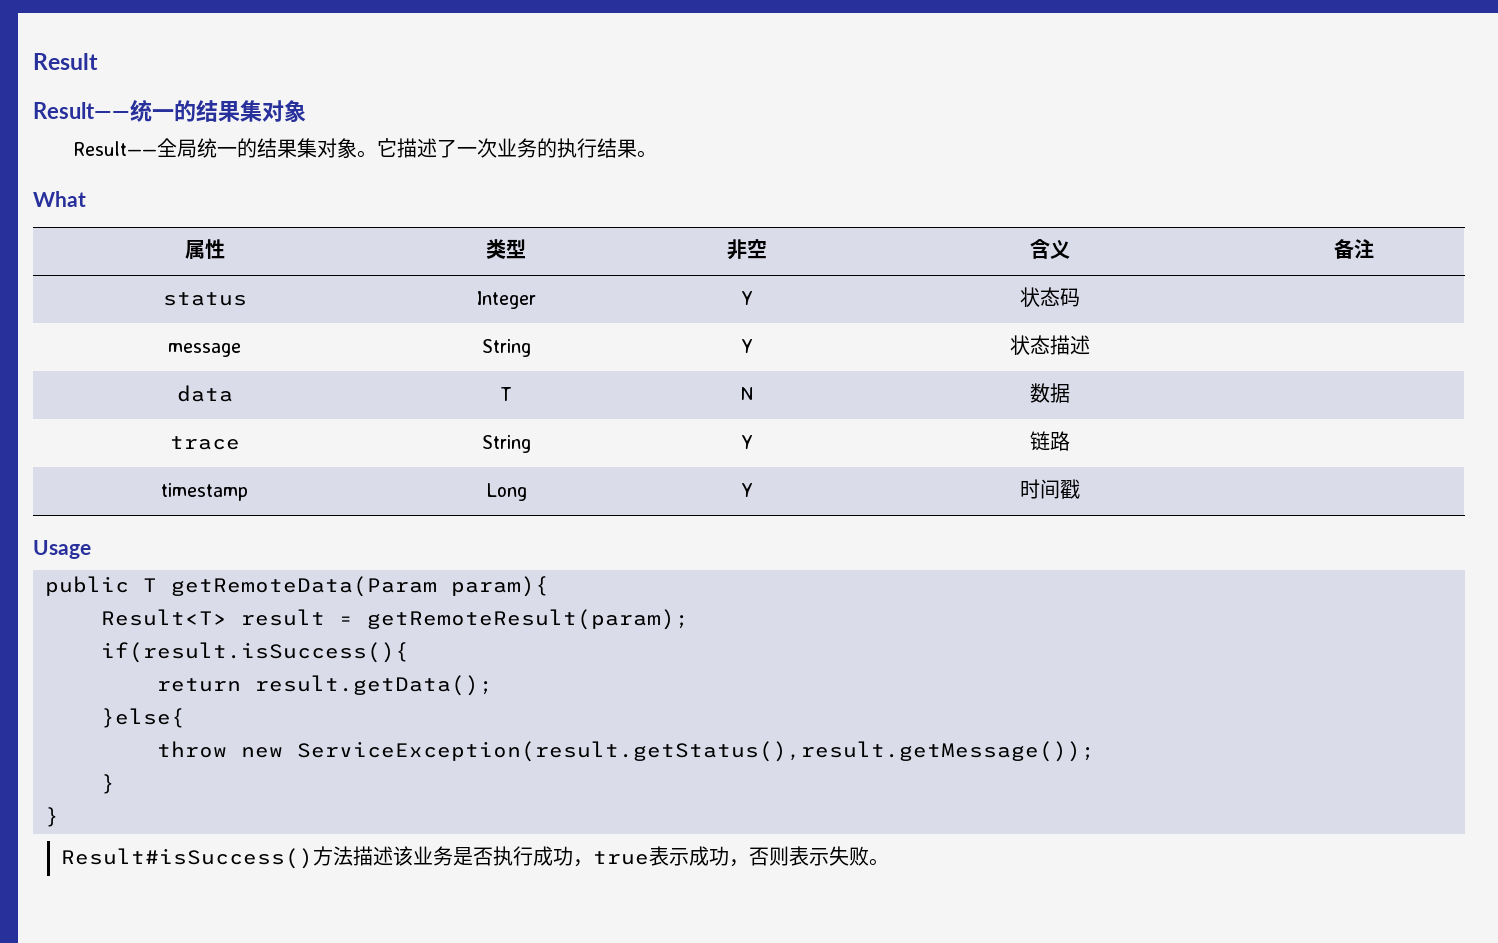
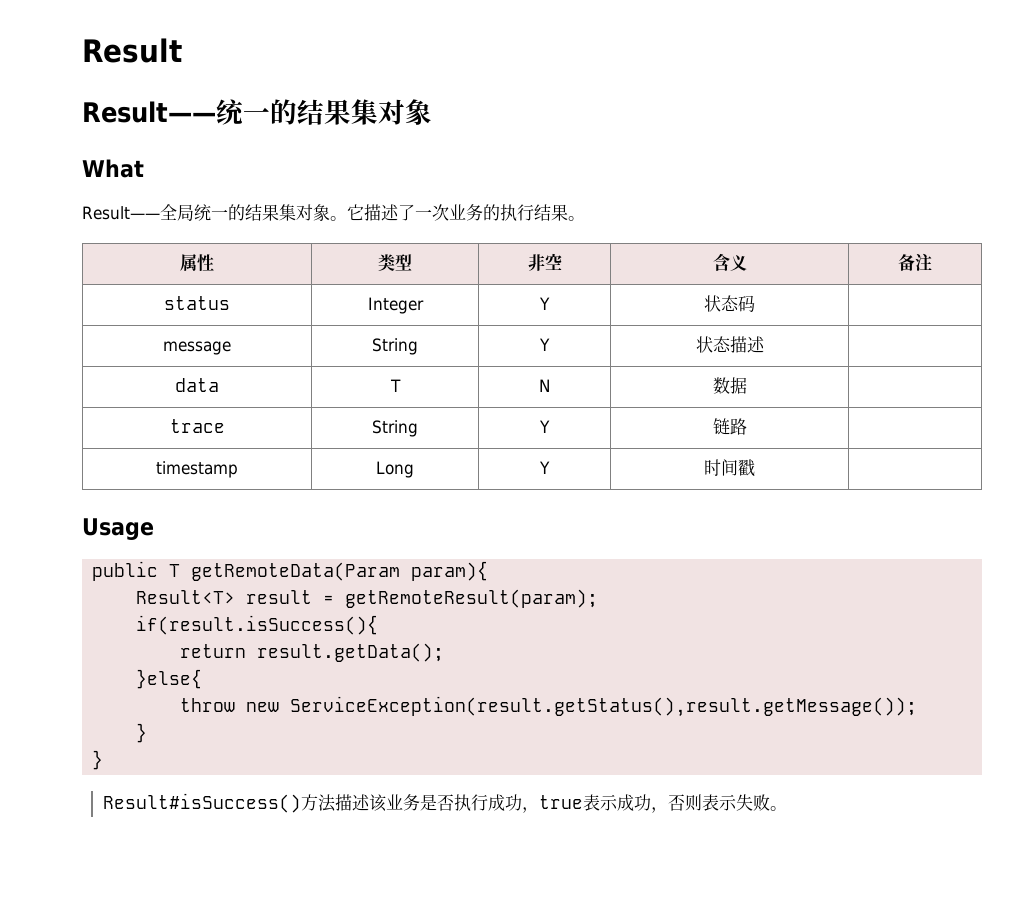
(306, 111) none -> [82,159,144,178] // What
[33,191,86,207] // What -> (585, 218) none

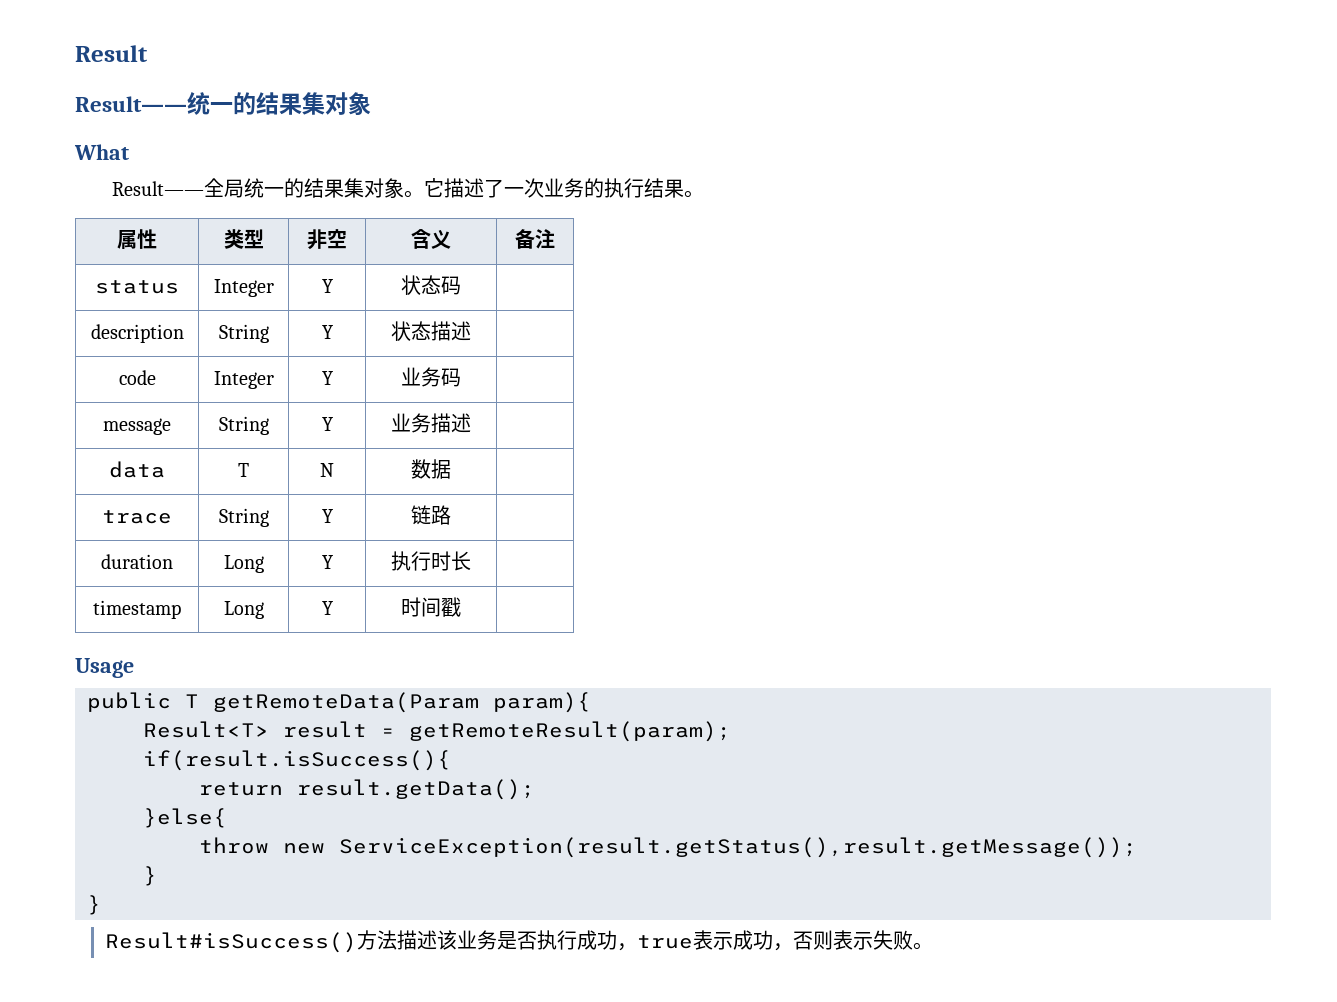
[163,341,231,355] message -> [90,324,184,343] description
(765, 344) none -> [118,370,156,385] [213,371,274,389] [321,371,334,385] [401,367,461,387] [103,418,171,435] [218,416,269,435] [321,417,334,431] [391,413,471,433] // code | Integer | Y | 业务码 | // message | String | Y | 业务描述 |
(747, 426) none -> [101,554,173,569] [223,555,264,573] [321,555,334,569] [391,551,471,571] // duration | Long | Y | 执行时长 |

